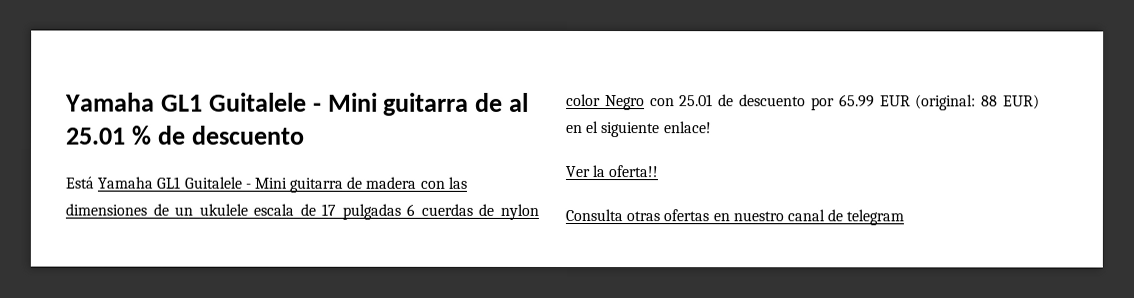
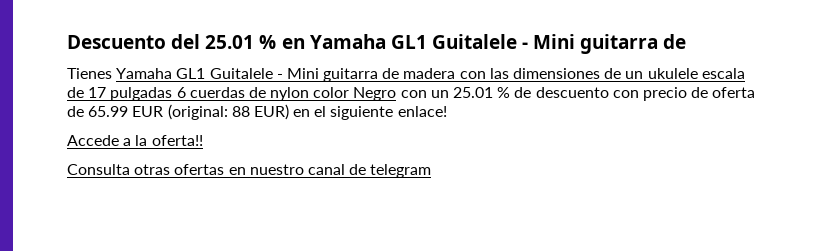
[65,92,530,116] [66,125,305,145] [65,176,94,189] Yamaha GL1 Guitalele - Mini guitarra de al 25.01 % de descuento // Está -> [67,34,687,54] [67,68,112,79] Descuento del 25.01 % en Yamaha GL1 Guitalele - Mini guitarra de // Tienes
[679,94,835,111] 25.01 de descuento por -> [430,87,756,101] [67,106,84,117] un 25.01 % de descuento con precio de oferta de
[565,165,590,178] Ver -> [67,135,132,146] Accede a

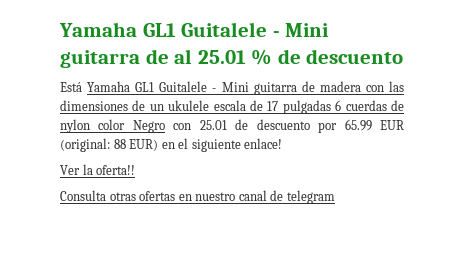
[67,34,687,54] [67,68,112,79] Descuento del 25.01 % en Yamaha GL1 Guitalele - Mini guitarra de // Tienes -> [59,22,330,37] [60,49,404,68] [60,82,82,92] Yamaha GL1 Guitalele - Mini guitarra de al 25.01 % de descuento // Está
[430,87,756,101] [67,106,84,117] un 25.01 % de descuento con precio de oferta de -> [199,119,338,133] 25.01 de descuento por
[67,135,132,146] Accede a -> [60,165,80,175] Ver

